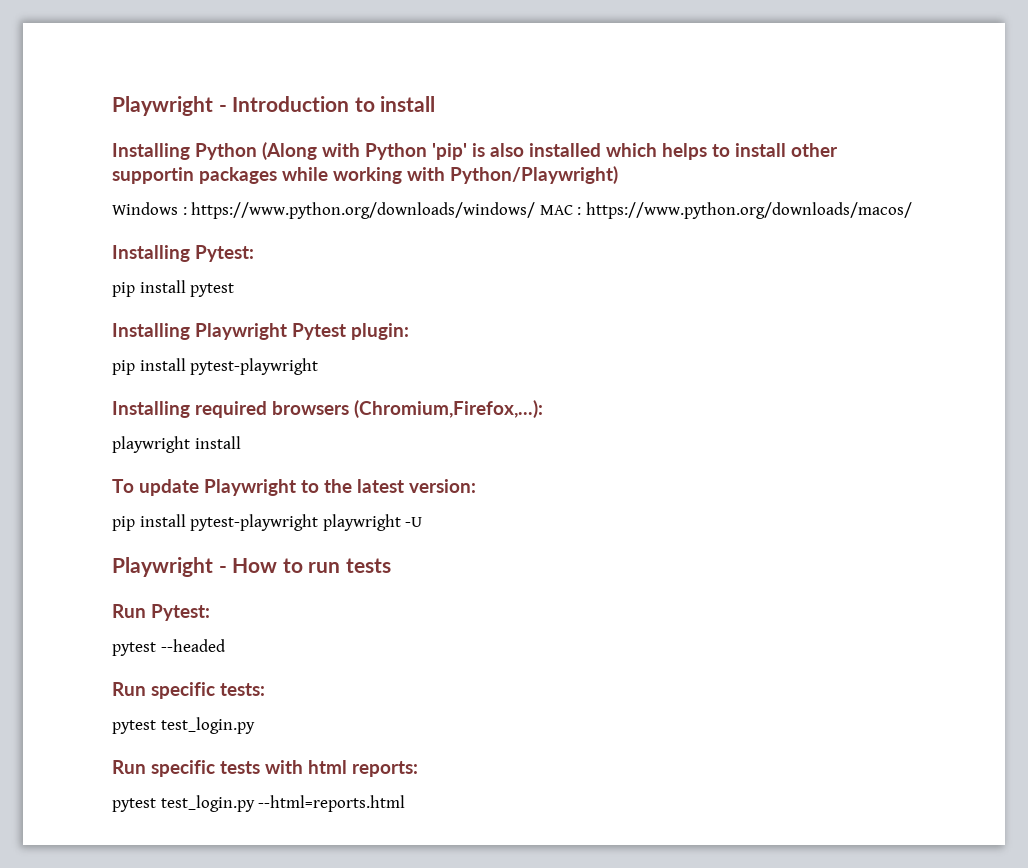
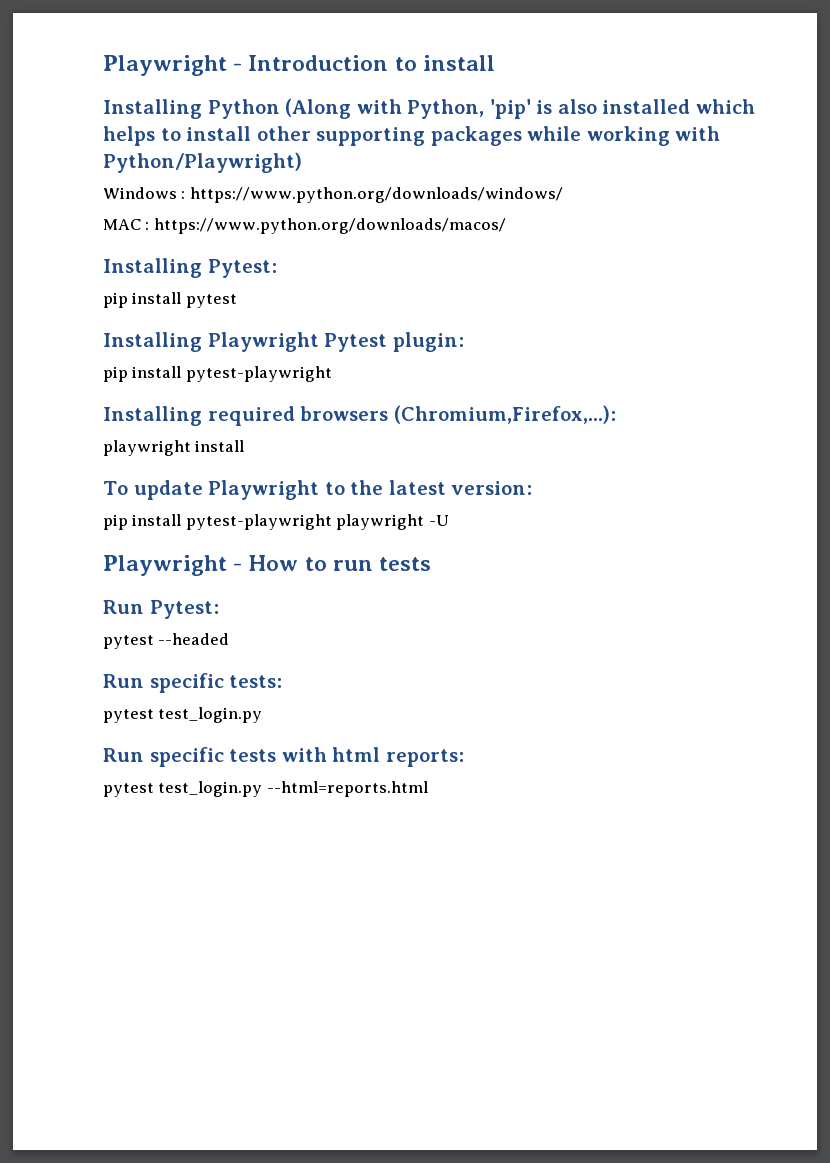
[365,143,427,160] Python -> [407,99,485,119] Python,
[112,167,194,184] supportin -> [316,127,426,146] supporting
(536, 210) none -> (563, 195) //

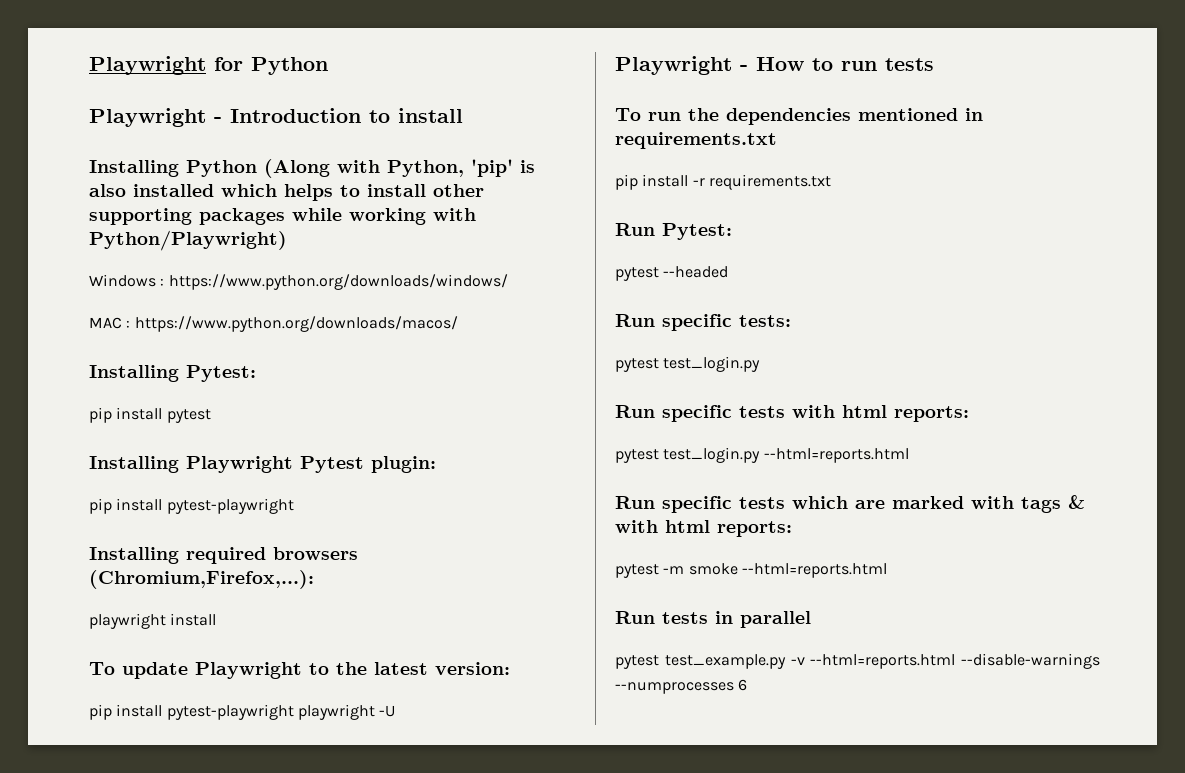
[103,55,227,76] Playwright -> [89,56,328,75] [89,108,206,127] Playwright for Python // Playwright
(432, 564) none -> [615,108,983,125] [615,132,777,149] [615,174,831,190] // To run the dependencies mentioned in requirements.txt // pip install -r requirements.txt
(428, 789) none -> [615,495,1085,513] [615,520,792,537] [615,563,887,578] [615,611,811,628] [615,653,1100,669] [615,679,748,694] // Run specific tests which are marked with tags & with html reports: // pytest -m smoke --html=reports.html // Run tests in parallel // pytest test_example.py -v --html=reports.html --disable-warnings --numprocesses 6

